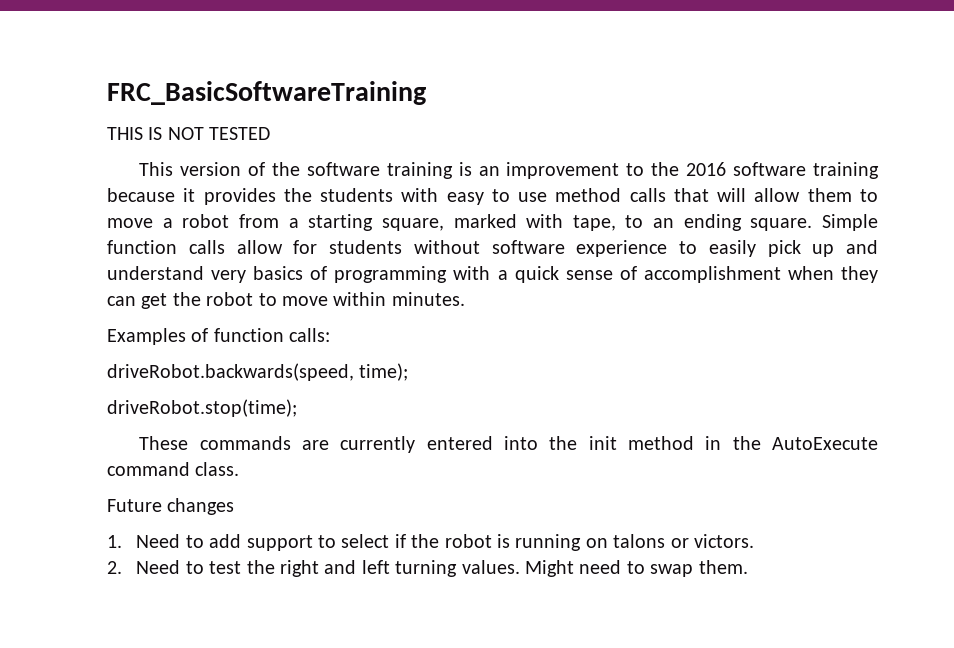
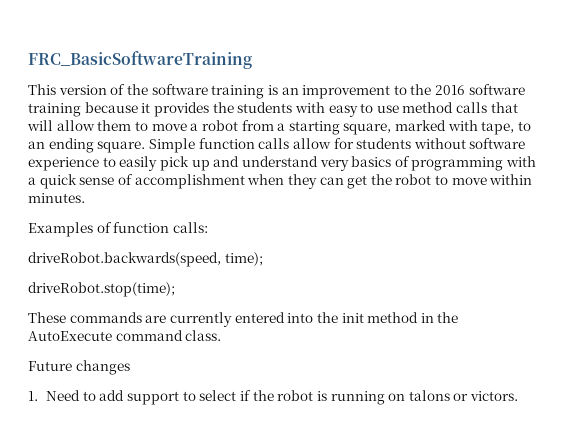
[107,127,271,140] // THIS IS NOT TESTED -> (252, 60) none
[107,560,748,577] // 2. Need to test the right and left turning values. Might need to swap them. -> (519, 396) none

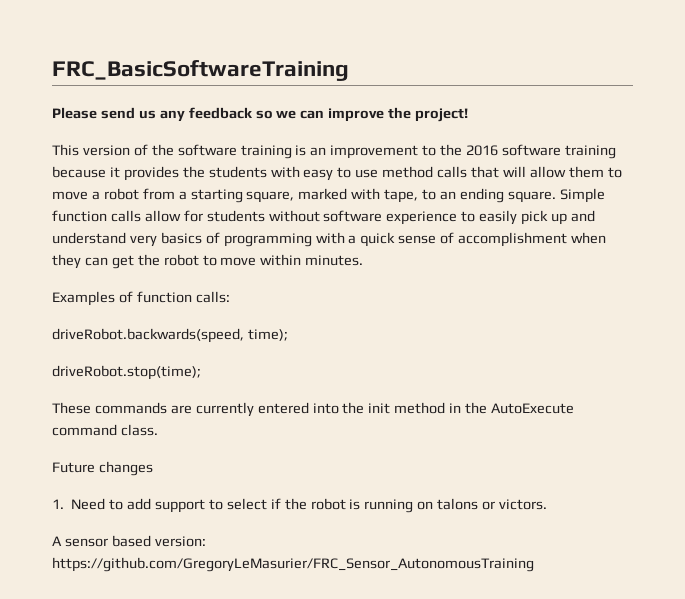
(252, 60) none -> [52,107,469,122] // Please send us any feedback so we can improve the project!
(519, 396) none -> [52,535,206,547] [52,557,534,572] // A sensor based version: https://github.com/GregoryLeMasurier/FRC_Sensor_AutonomousTraining

